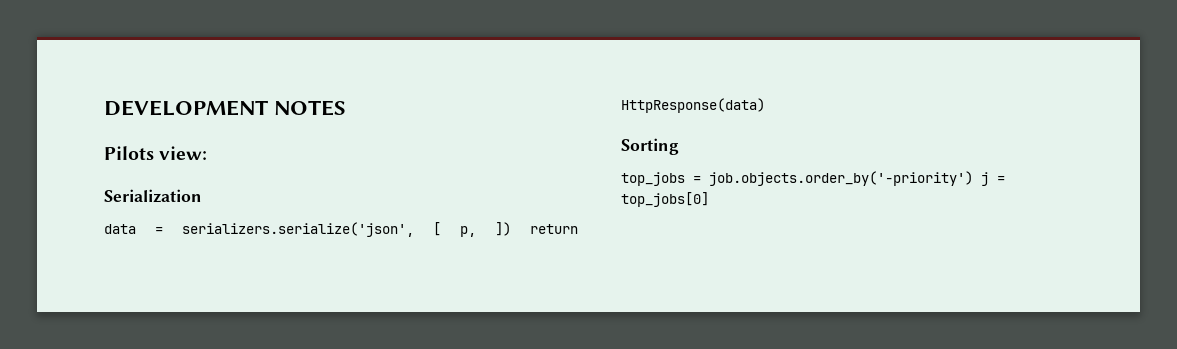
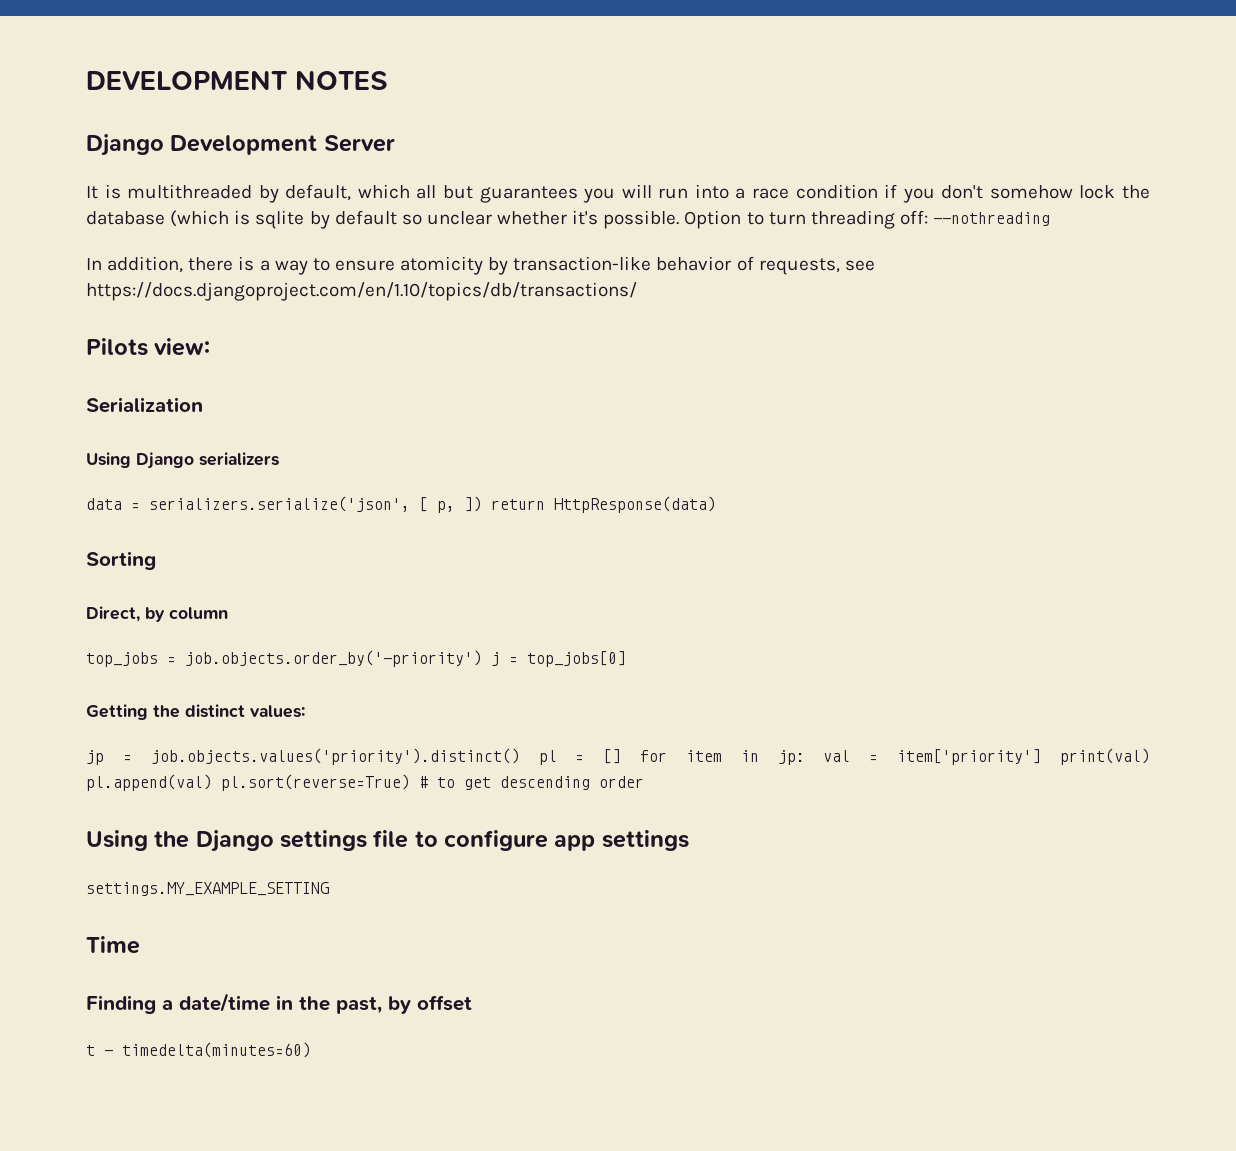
(346, 108) none -> [86,134,395,156] [86,184,1150,203] [86,210,1051,229] [86,256,875,275] [86,282,637,301] // Django Development Server // It is multithreaded by default, which all but guarantees you will run into a race condition if you don't somehow lock the database (which is sqlite by default so unclear whether it's possible. Option to turn threading off: --nothreading // In addition, there is a way to ensure atomicity by transaction-like behavior of requests, see https://docs.djangoproject.com/en/1.10/topics/db/transactions/
(202, 196) none -> [86,452,279,469] // Using Django serializers
(679, 146) none -> [86,606,228,622] // Direct, by column
(709, 199) none -> [86,704,305,720] [86,748,1150,765] [86,774,644,791] [86,830,689,852] [86,882,329,896] [86,936,140,954] [86,993,472,1014] [86,1042,311,1058] // Getting the distinct values: // jp = job.objects.values('priority').distinct() pl = [] for item in jp: val = item['priority'] print(val) pl.append(val) pl.sort(reverse=True) # to get descending order // Using the Django settings file to configure app settings // settings.MY_EXAMPLE_SETTING // Time // Finding a date/time in the past, by offset // t - timedelta(minutes=60)

